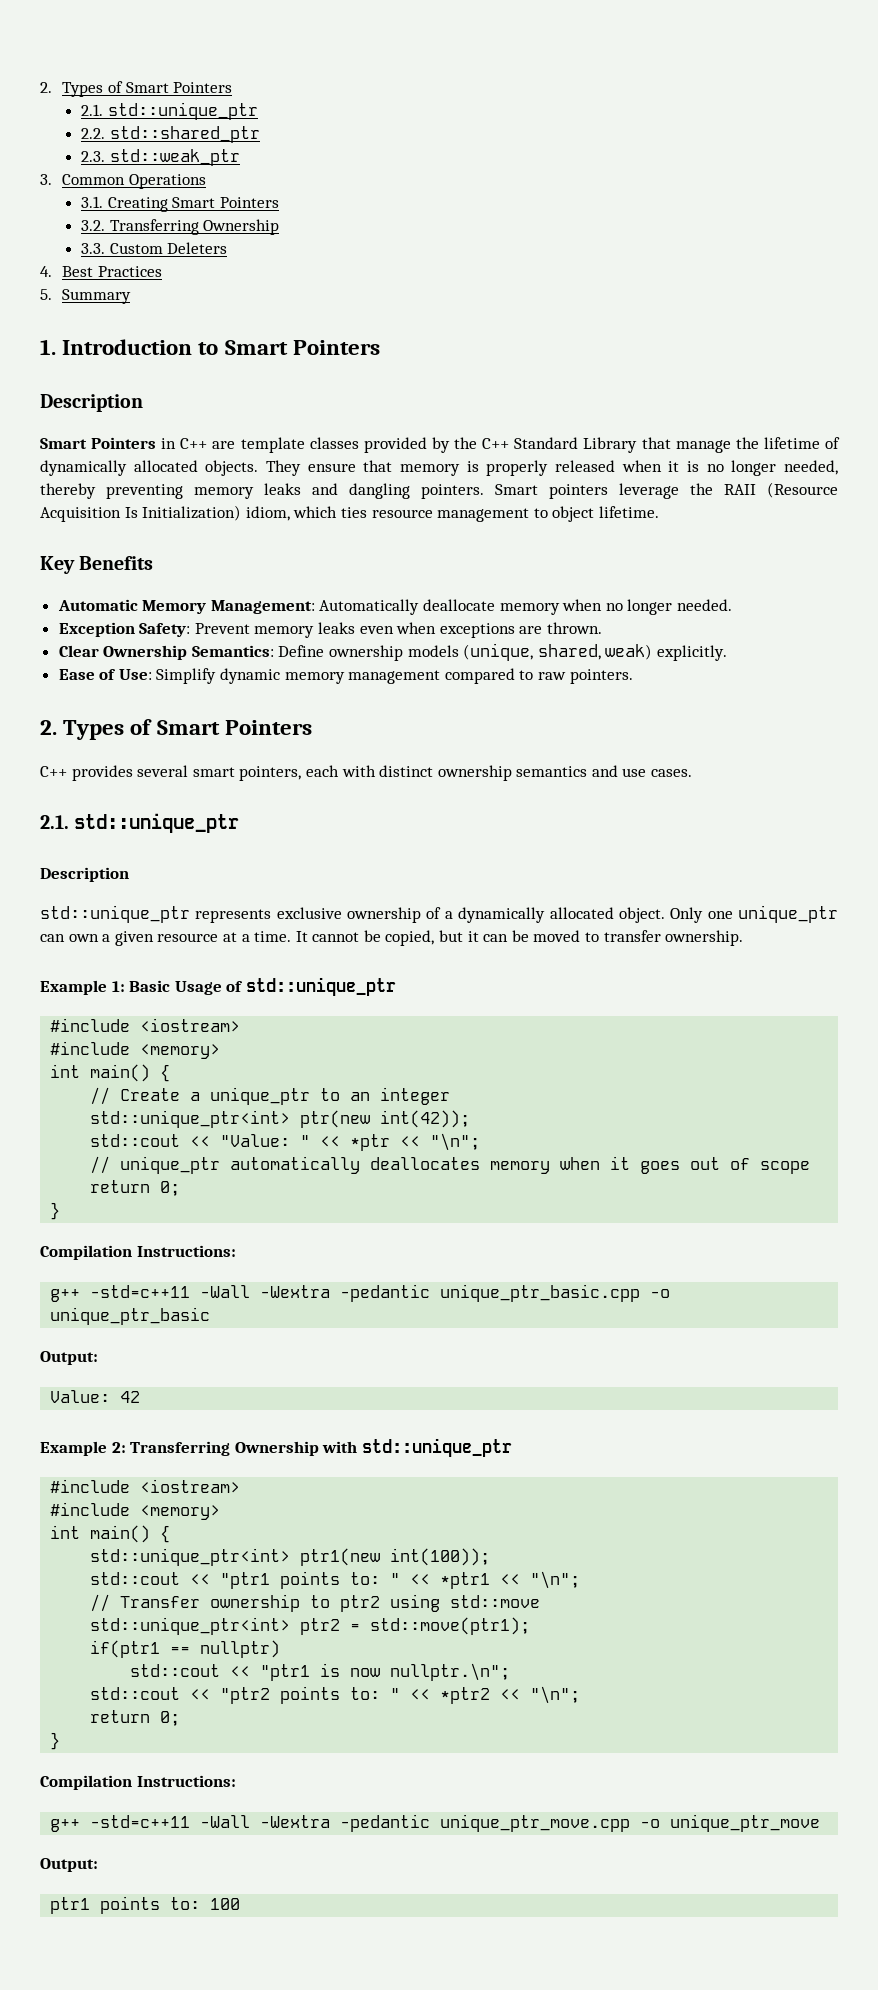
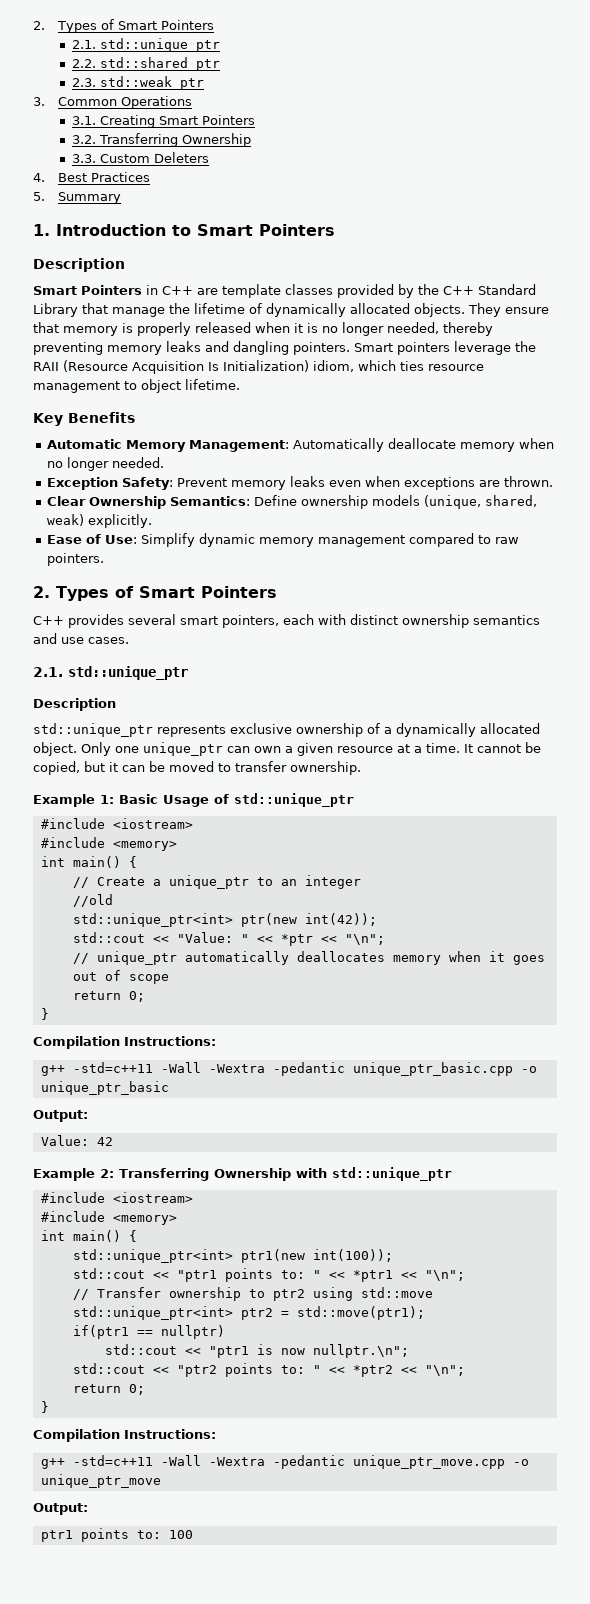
(451, 1096) none -> [72,894,113,907] // //old

